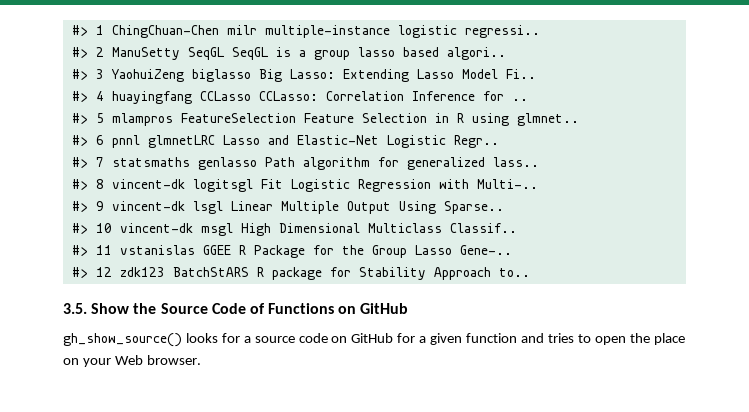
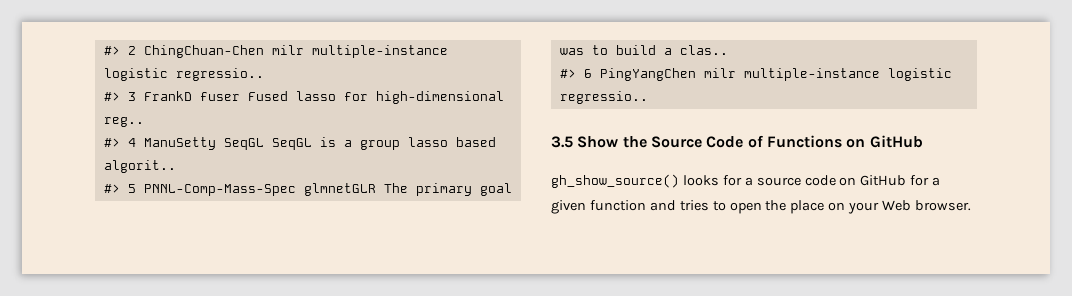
[71,25,104,36] #> 1 -> [103,46,136,55] #> 2
[464,25,540,38] [71,47,104,58] regressi.. // #> 2 -> [175,68,264,81] [103,91,504,104] [103,117,144,127] [103,138,136,147] regressio.. // #> 3 FrankD fuser Fused lasso for high-dimensional reg.. // #> 4
[446,47,506,60] [71,69,536,82] [71,91,528,104] [71,113,579,126] [71,135,499,148] [71,157,539,170] [71,179,538,192] [71,201,504,214] [71,223,517,236] [71,245,512,258] [71,267,530,280] [63,303,87,314] algori.. // #> 3 YaohuiZeng biglasso Big Lasso: Extending Lasso Model Fi.. // #> 4 huayingfang CCLasso CCLasso: Correlation Inference for .. // #> 5 mlampros FeatureSelection Feature Selection in R using glmnet.. // #> 6 pnnl glmnetLRC Lasso and Elastic-Net Logistic Regr.. // #> 7 statsmaths genlasso Path algorithm for generalized lass.. // #> 8 vincent-dk logitsgl Fit Logistic Regression with Multi-.. // #> 9 vincent-dk lsgl Linear Multiple Output Using Sparse.. // #> 10 vincent-dk msgl High Dimensional Multiclass Classif.. // #> 11 vstanislas GGEE R Package for the Group Lasso Gene-.. // #> 12 zdk123 BatchStARS R package for Stability Approach to.. // 3.5. -> [103,160,176,173] [103,183,512,196] [559,45,728,55] [559,68,952,81] [559,91,648,104] [551,136,573,148] algorit.. // #> 5 PNNL-Comp-Mass-Spec glmnetGLR The primary goal was to build a clas.. // #> 6 PingYangChen milr multiple-instance logistic regressio.. // 3.5

